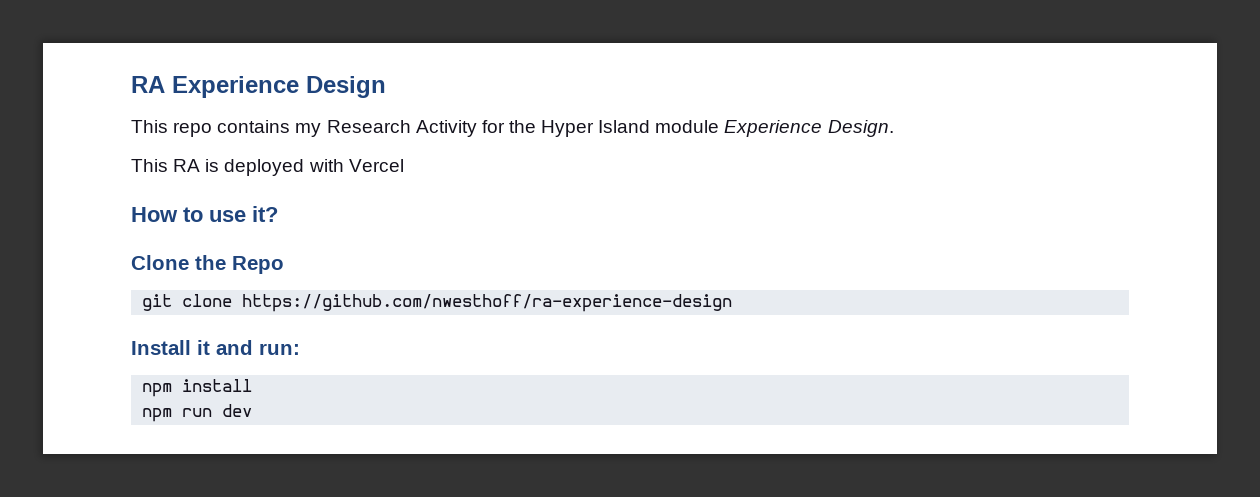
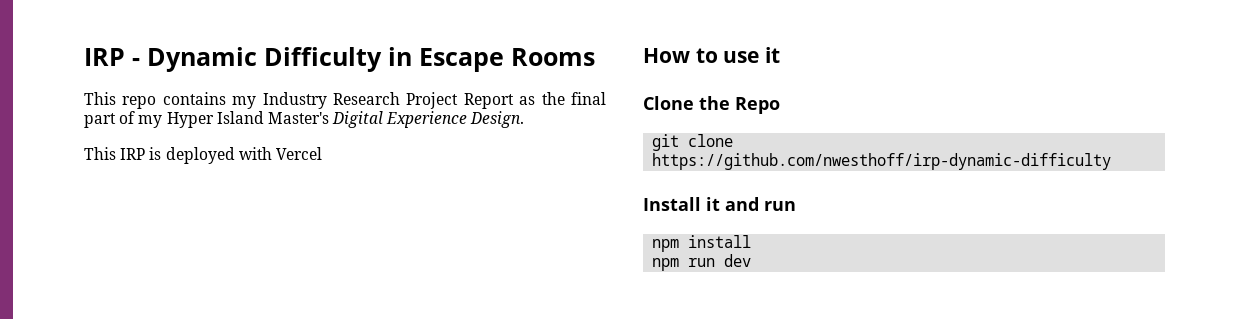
[131,76,386,98] [131,120,720,137] RA Experience Design // This repo contains my Research Activity for the Hyper Island module -> [84,47,595,72] [84,92,606,109] [84,111,384,128] IRP - Dynamic Difficulty in Escape Rooms // This repo contains my Industry Research Project Report as the final part of my Hyper Island Master's Digital
[173,159,201,172] RA -> [120,148,146,160] IRP
[252,206,278,222] it? -> [765,47,781,63] it
[242,294,733,312] https://github.com/nwesthoff/ra-experience-design -> [652,153,1112,170] https://github.com/nwesthoff/irp-dynamic-difficulty
[259,343,300,355] run: -> [764,201,796,211] run

